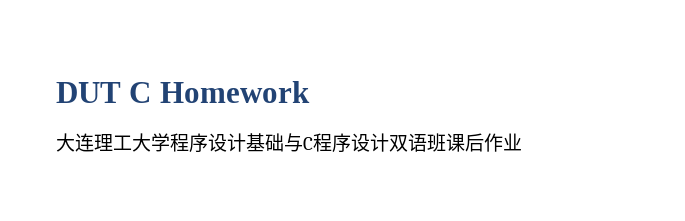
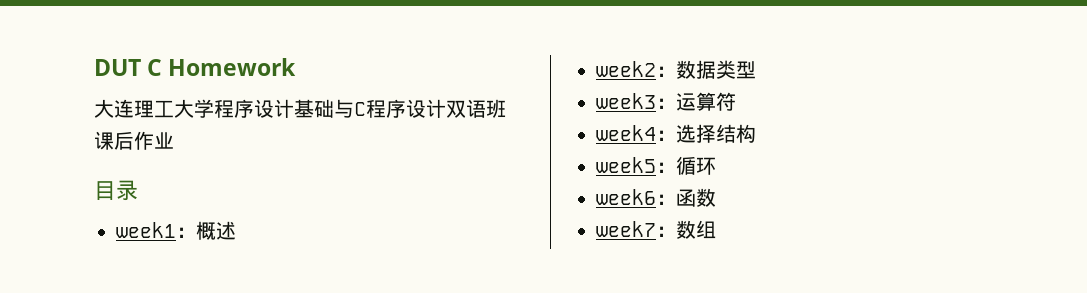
(522, 142) none -> [94,180,138,201] [116,221,236,240] [596,60,756,79] [596,92,736,111] [596,124,756,143] [596,156,716,175] [596,188,716,207] [596,220,716,239] // 目录 // week1：概述 // week2：数据类型 // week3：运算符 // week4：选择结构 // week5：循环 // week6：函数 // week7：数组

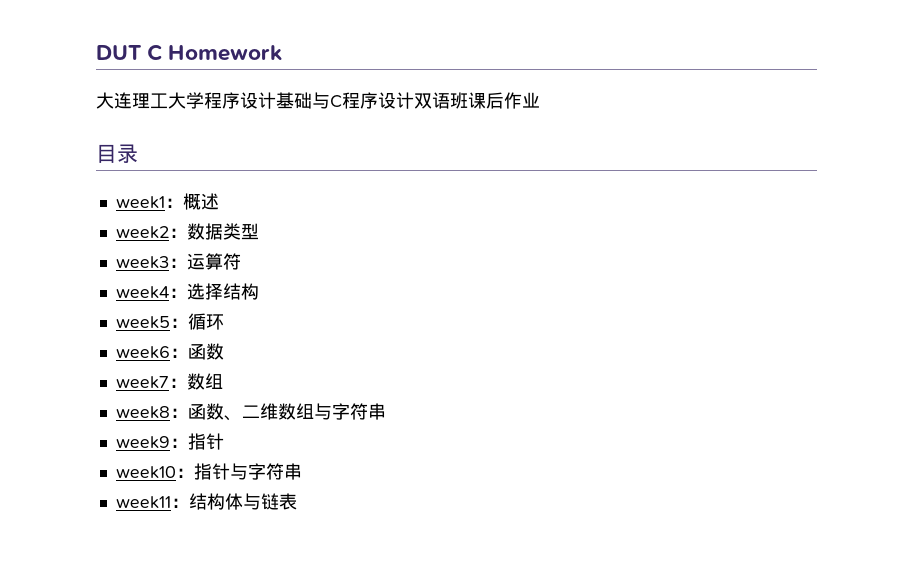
(716, 229) none -> [115,403,386,421] [115,433,224,450] [115,463,302,480] [115,493,297,510] // week8：函数、二维数组与字符串 // week9：指针 // week10：指针与字符串 // week11：结构体与链表

